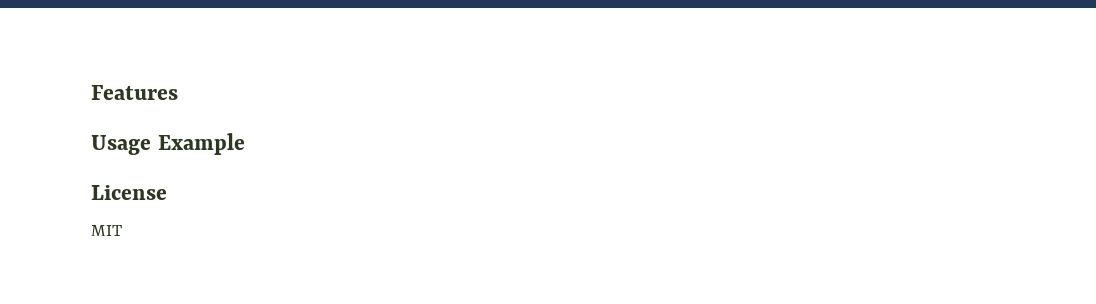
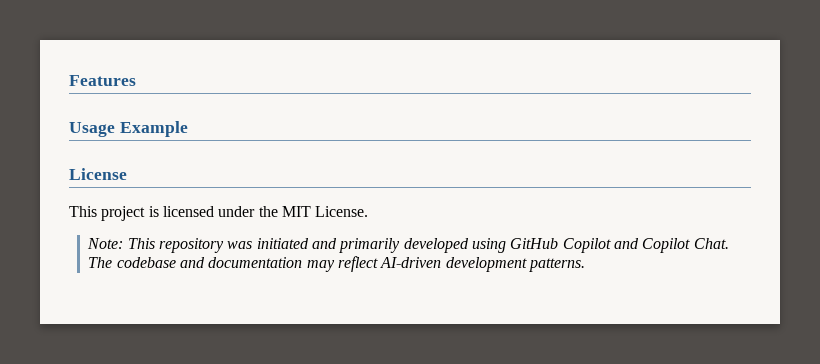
[91,225,122,236] MIT -> [69,206,369,221] [87,238,729,253] [88,256,585,272] This project is licensed under the MIT License. // Note: This repository was initiated and primarily developed using GitHub Copilot and Copilot Chat. The codebase and documentation may reflect AI-driven development patterns.

